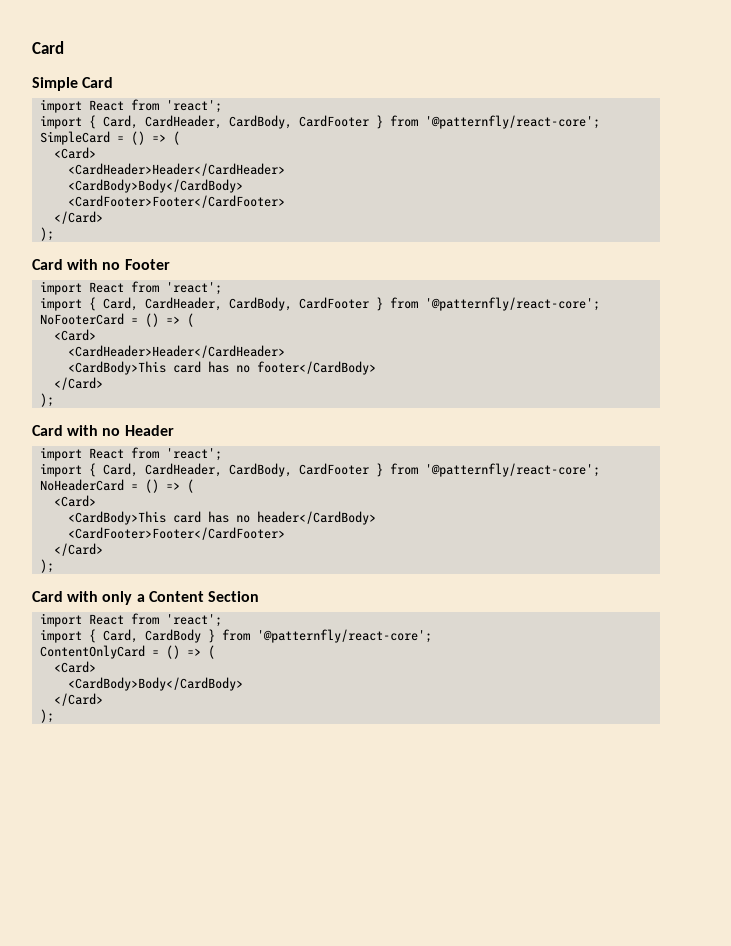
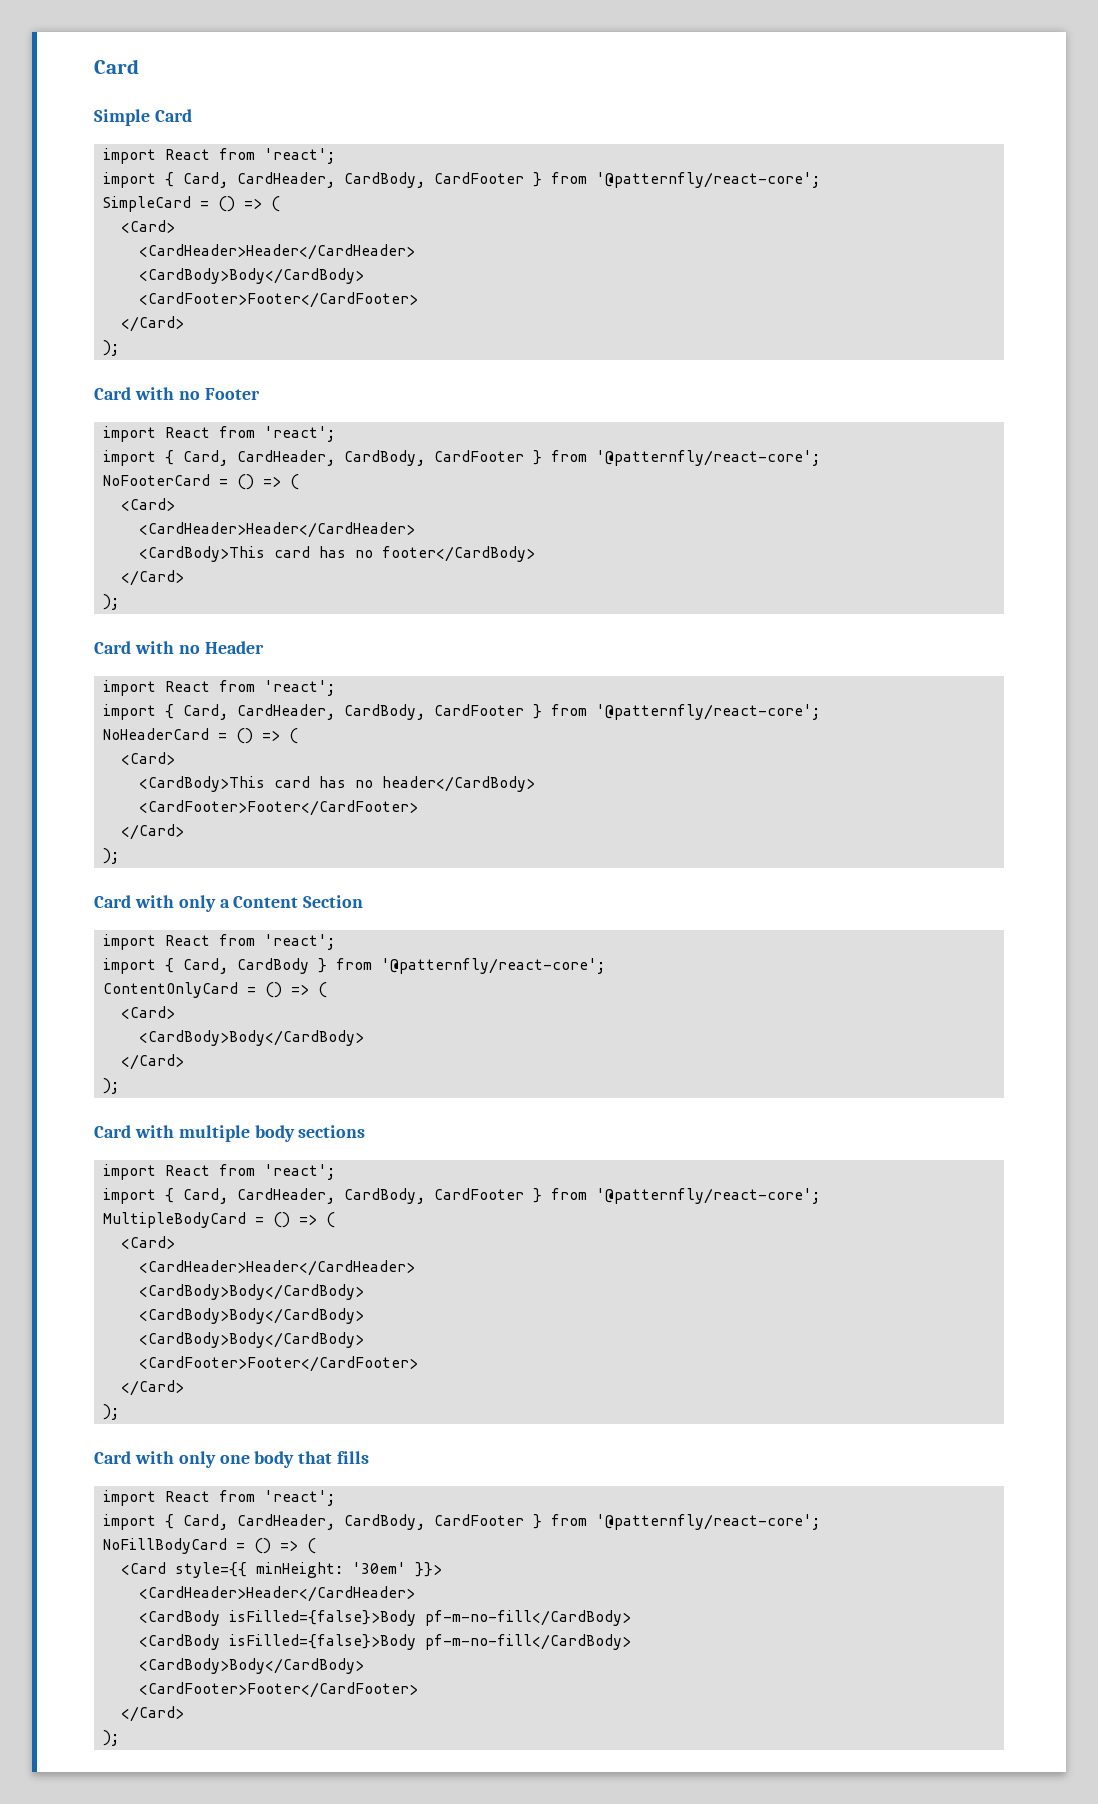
(55, 716) none -> [94,1125,366,1142] [103,1164,336,1180] [103,1188,821,1204] [103,1212,336,1228] [121,1236,176,1249] [139,1260,416,1276] [139,1284,365,1300] [139,1308,365,1324] [139,1332,365,1348] [139,1356,419,1372] [121,1380,185,1396] [103,1404,120,1420] [94,1451,370,1468] [103,1490,336,1506] [103,1514,821,1530] [103,1538,317,1554] [121,1562,443,1578] [139,1586,416,1602] [139,1610,632,1626] [139,1634,632,1650] [139,1658,365,1674] [139,1682,419,1698] [121,1706,185,1722] [103,1730,120,1746] // Card with multiple body sections // import React from 'react'; // import { Card, CardHeader, CardBody, CardFooter } from '@patternfly/react-core'; // MultipleBodyCard = () => ( // <Card> // <CardHeader>Header</CardHeader> // <CardBody>Body</CardBody> // <CardBody>Body</CardBody> // <CardBody>Body</CardBody> // <CardFooter>Footer</CardFooter> // </Card> // ); // Card with only one body that fills // import React from 'react'; // import { Card, CardHeader, CardBody, CardFooter } from '@patternfly/react-core'; // NoFillBodyCard = () => ( // <Card style={{ minHeight: '30em' }}> // <CardHeader>Header</CardHeader> // <CardBody isFilled={false}>Body pf-m-no-fill</CardBody> // <CardBody isFilled={false}>Body pf-m-no-fill</CardBody> // <CardBody>Body</CardBody> // <CardFooter>Footer</CardFooter> // </Card> // );

